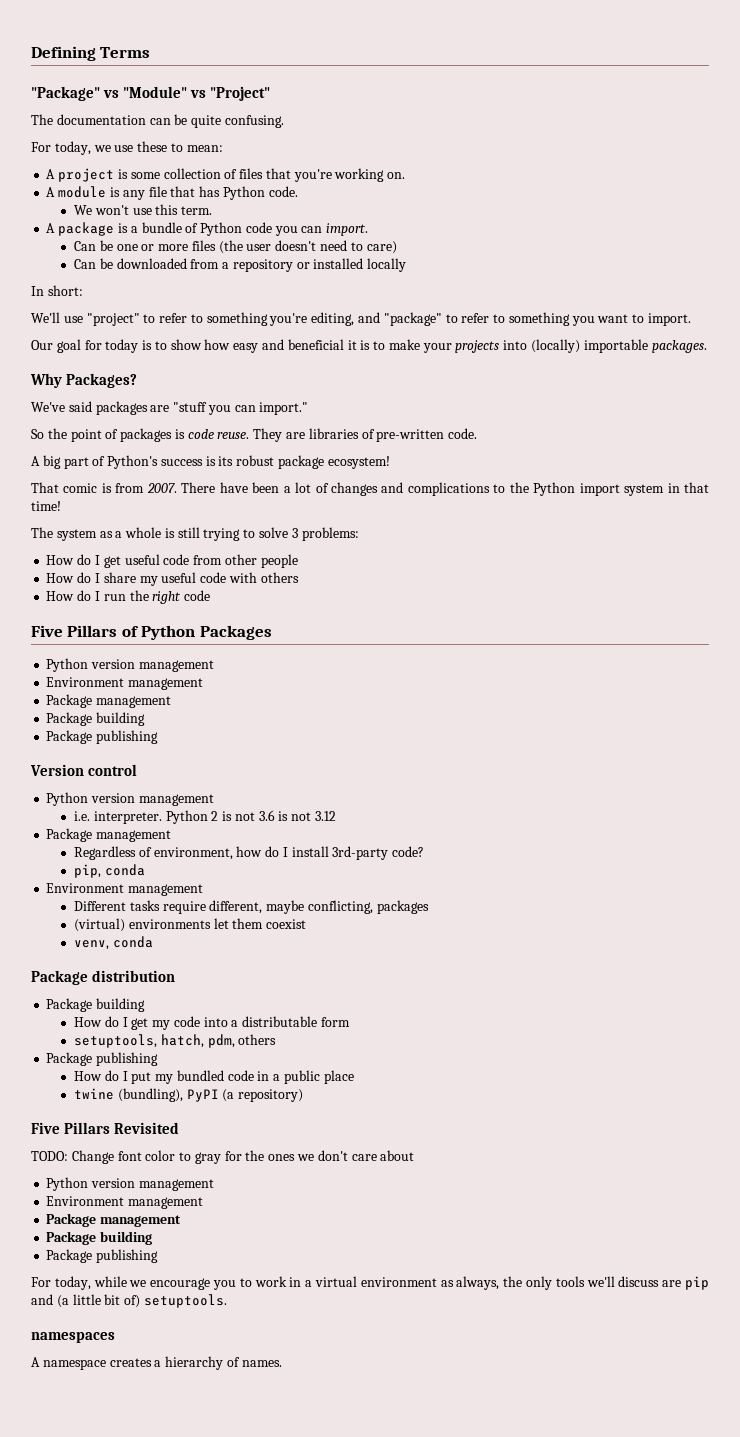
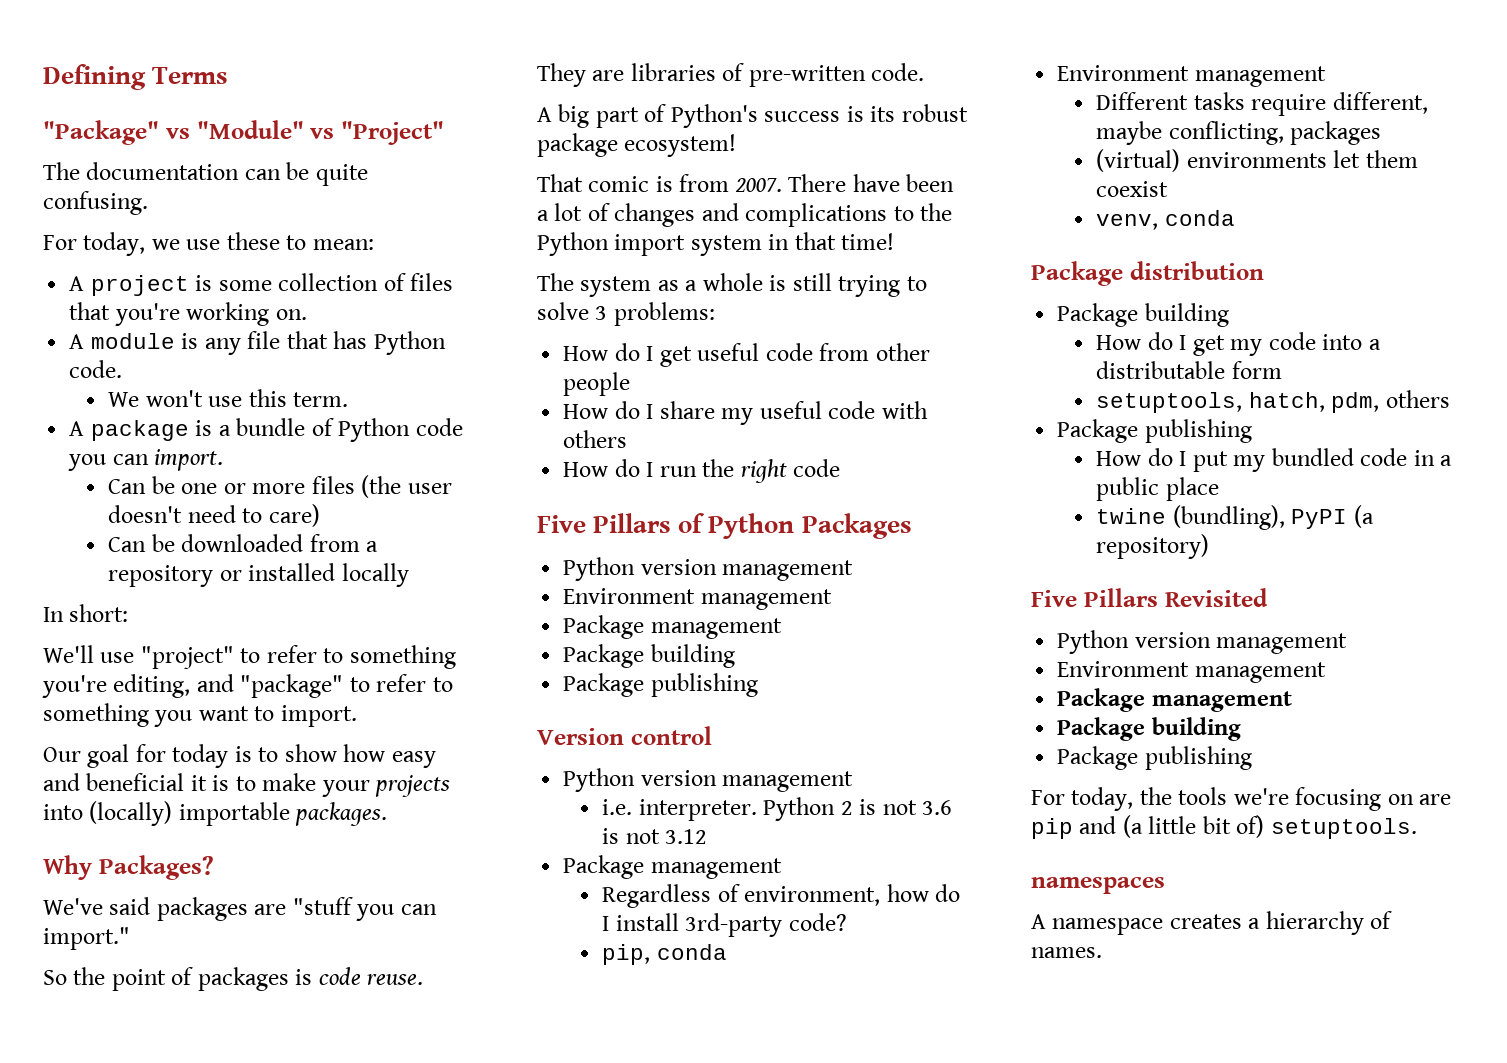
[31,1150,415,1164] // TODO: Change font color to gray for the ones we don't care about -> (1268, 597) none
[93,1276,660,1290] while we encourage you to work in a virtual environment as always, the only tools we'll discuss -> [1139,787,1414,811] the tools we're focusing on

